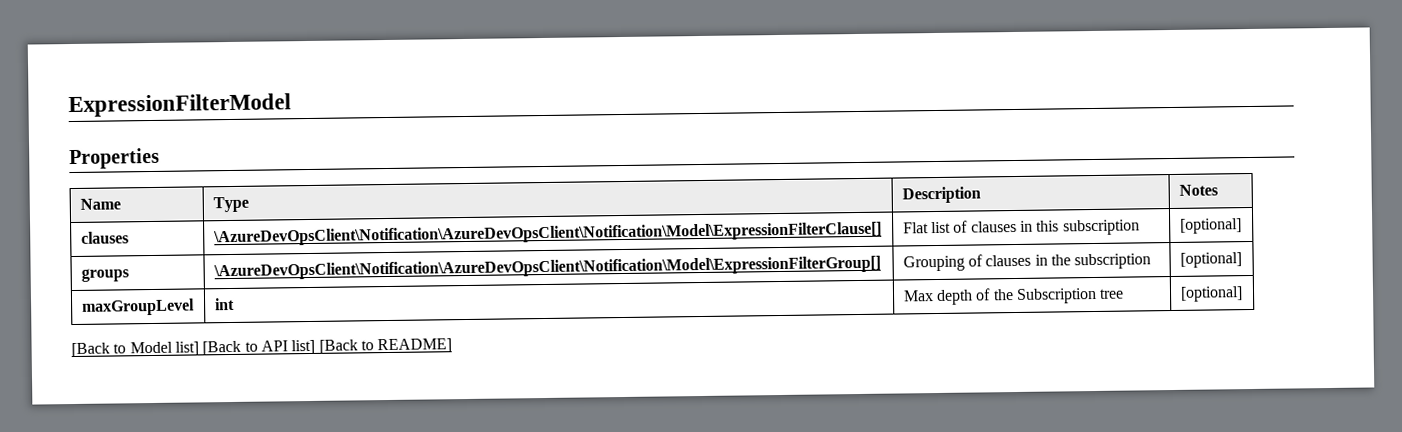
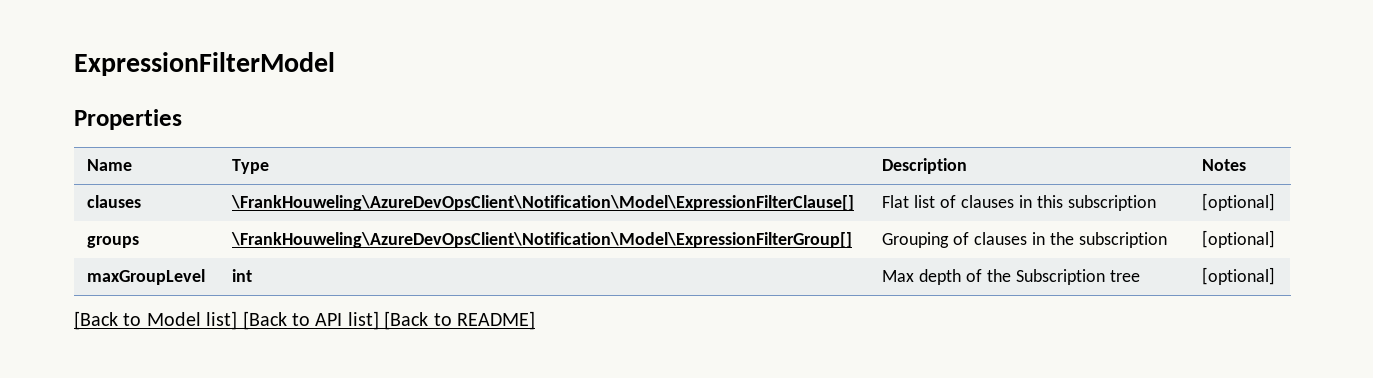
[212,221,882,247] \AzureDevOpsClient\Notification\AzureDevOpsClient\Notification\Model\ExpressionFilterClause[] -> [231,195,855,211] \FrankHouweling\AzureDevOpsClient\Notification\Model\ExpressionFilterClause[]
[212,255,881,281] \AzureDevOpsClient\Notification\AzureDevOpsClient\Notification\Model\ExpressionFilterGroup[] -> [231,232,853,248] \FrankHouweling\AzureDevOpsClient\Notification\Model\ExpressionFilterGroup[]

